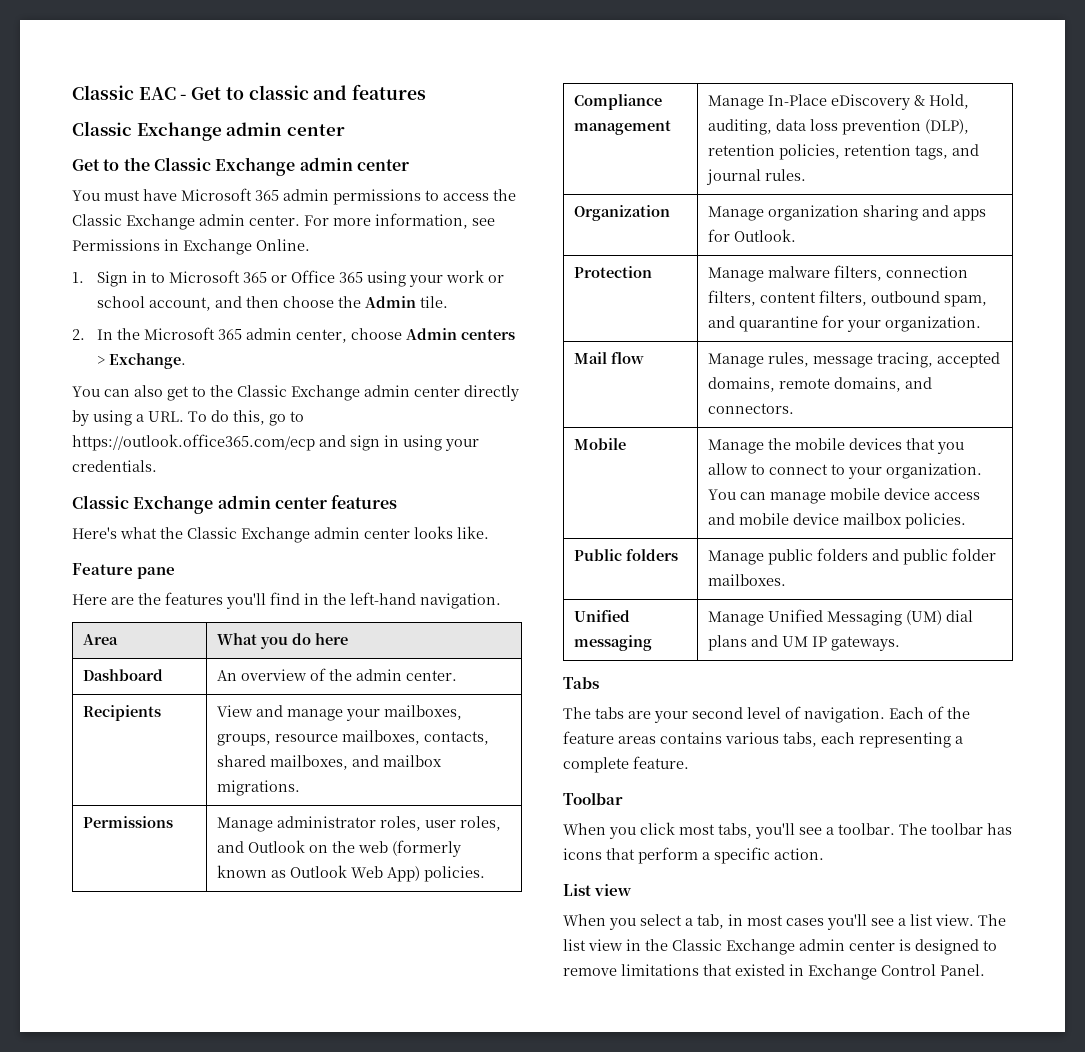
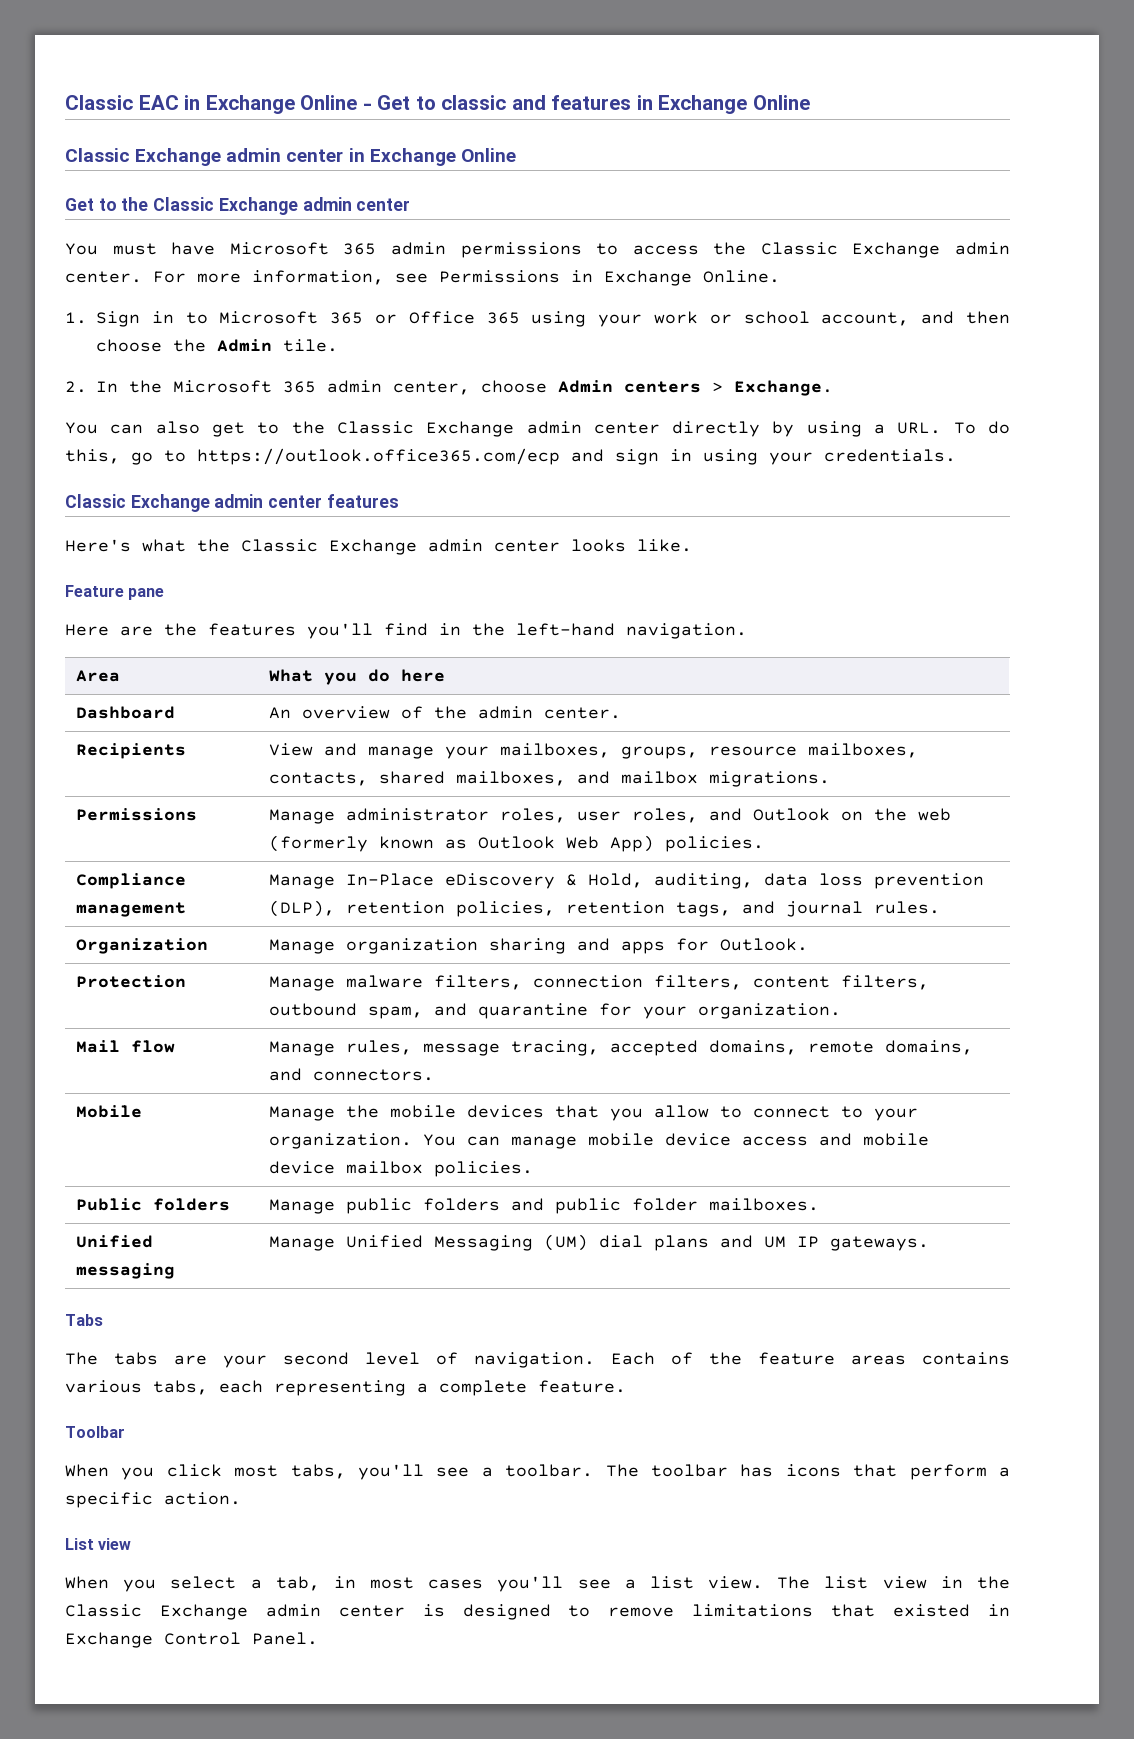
(176, 93) none -> [184,95,358,114] in Exchange Online
[72,121,345,141] // Classic Exchange admin center -> [636,95,810,114] [65,148,516,166] in Exchange Online // Classic Exchange admin center in Exchange Online

